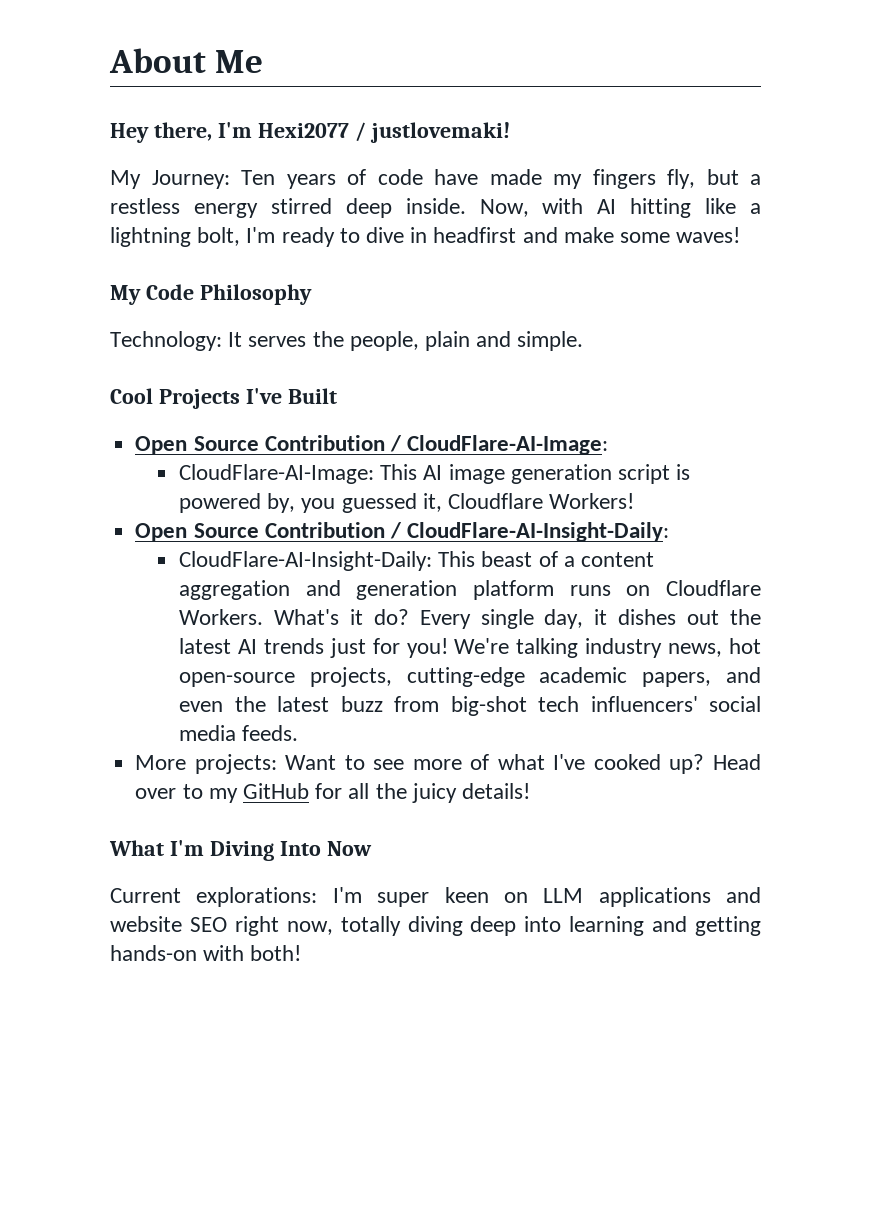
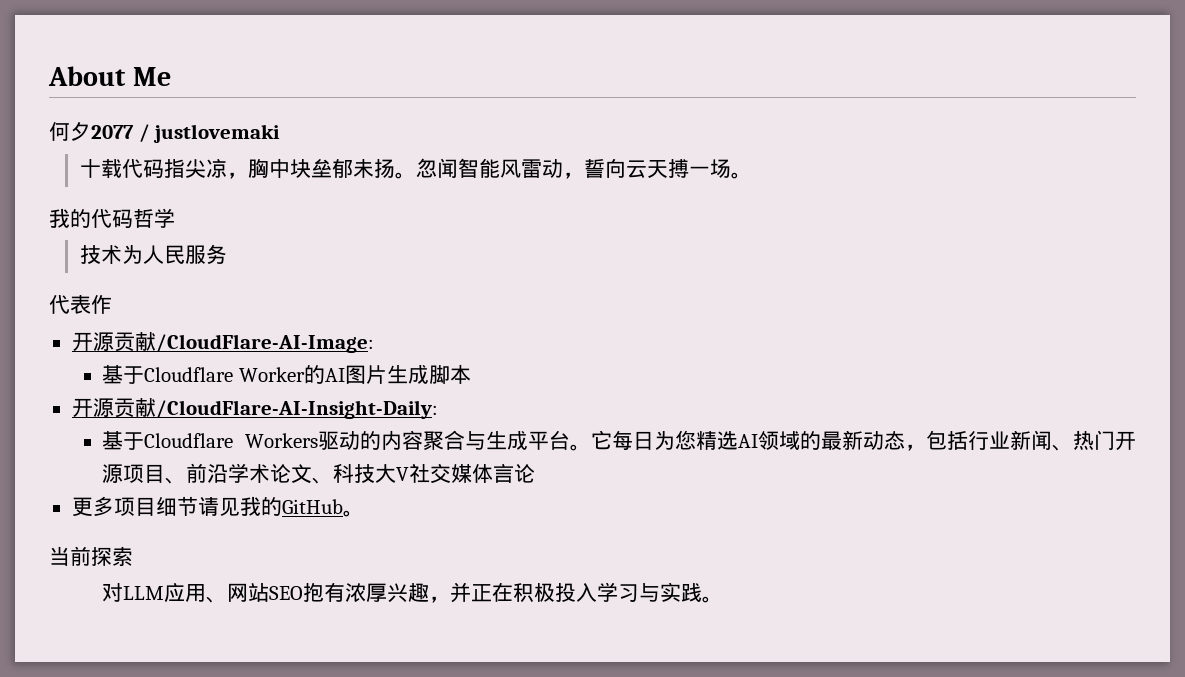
[110,122,510,143] [110,169,761,189] [110,198,761,218] [110,227,741,247] [110,284,312,305] [110,331,584,351] [110,388,337,409] [135,435,609,455] [179,464,691,484] [179,493,635,513] [135,522,670,542] [179,551,655,571] [179,580,761,600] [179,609,761,629] [179,638,761,658] [179,667,761,687] [179,696,761,716] [179,725,299,741] [135,754,761,774] [135,783,530,803] [109,840,372,861] [110,887,761,907] [110,916,761,936] [110,945,302,961] Hey there, I'm Hexi2077 / justlovemaki! // My Journey: Ten years of code have made my fingers fly, but a restless energy stirred deep inside. Now, with AI hitting like a lightning bolt, I'm ready to dive in headfirst and make some waves! // My Code Philosophy // Technology: It serves the people, plain and simple. // Cool Projects I've Built // Open Source Contribution / CloudFlare-AI-Image: // CloudFlare-AI-Image: This AI image generation script is powered by, you guessed it, Cloudflare Workers! // Open Source Contribution / CloudFlare-AI-Insight-Daily: // CloudFlare-AI-Insight-Daily: This beast of a content aggregation and generation platform runs on Cloudflare Workers. What's it do? Every single day, it dishes out the latest AI trends just for you! We're talking industry news, hot open-source projects, cutting-edge academic papers, and even the latest buzz from big-shot tech influencers' social media feeds. // More projects: Want to see more of what I've cooked up? Head over to my GitHub for all the juicy details! // What I'm Diving Into Now // Current explorations: I'm super keen on LLM applications and website SEO right now, totally diving deep into learning and getting hands-on with both! -> [49,122,281,143] [79,158,752,179] [49,208,175,228] [79,244,227,264] [49,295,112,314] [71,332,374,353] [102,364,471,384] [71,398,438,419] [102,430,1136,451] [102,463,536,484] [71,496,364,517] [49,546,133,567] [102,582,724,603] 何夕2077 / justlovemaki // 十载代码指尖凉，胸中块垒郁未扬。忽闻智能风雷动，誓向云天搏一场。 // 我的代码哲学 // 技术为人民服务 // 代表作 // 开源贡献/CloudFlare-AI-Image: // 基于Cloudflare Worker的AI图片生成脚本 // 开源贡献/CloudFlare-AI-Insight-Daily: // 基于Cloudflare Workers驱动的内容聚合与生成平台。它每日为您精选AI领域的最新动态，包括行业新闻、热门开源项目、前沿学术论文、科技大V社交媒体言论 // 更多项目细节请见我的GitHub。 // 当前探索 // 对LLM应用、网站SEO抱有浓厚兴趣，并正在积极投入学习与实践。

